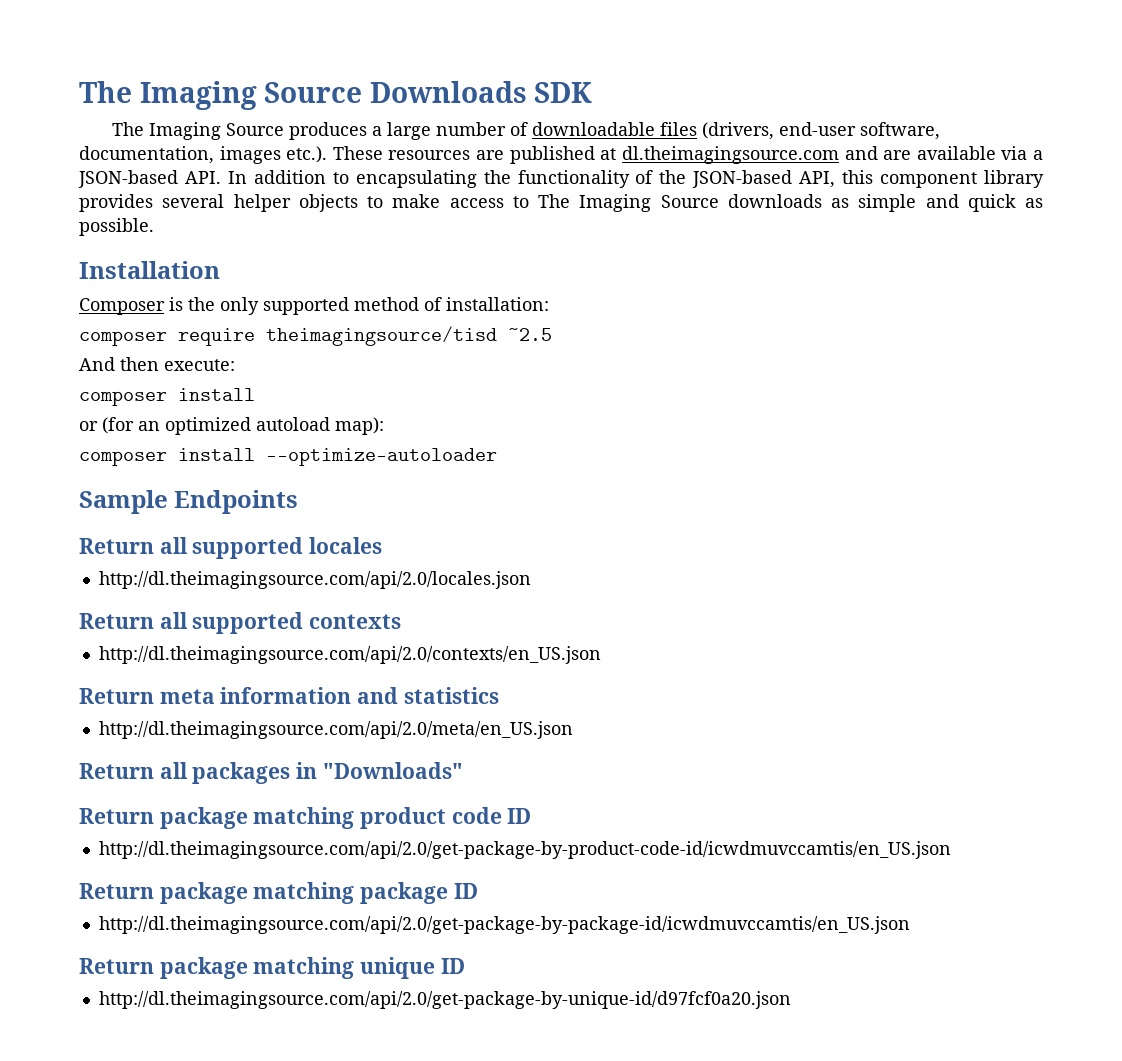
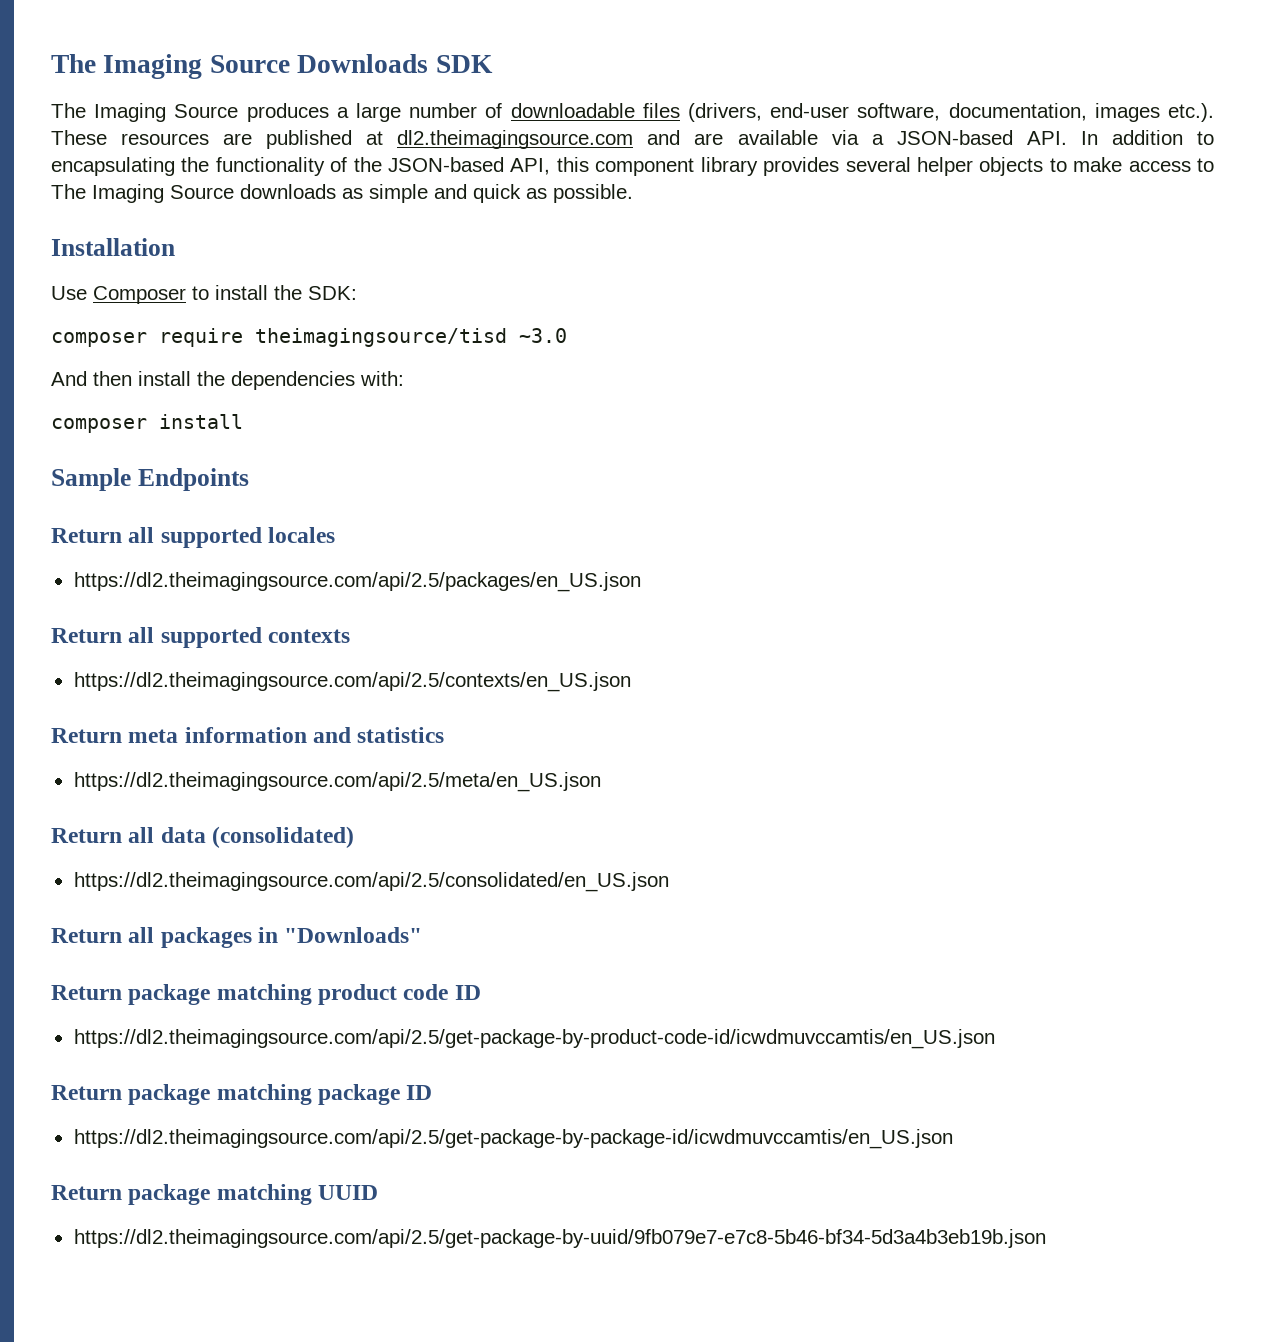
[621,146,839,164] dl.theimagingsource.com -> [397,130,634,149] dl2.theimagingsource.com
[79,297,549,315] Composer is the only supported method of installation: -> [51,285,357,304] Use Composer to install the SDK:
[508,328,552,341] ~2.5 -> [519,328,567,343] ~3.0
[164,359,235,371] [79,388,255,406] [79,417,384,435] [79,448,497,466] execute: // composer install // or (for an optimized autoload map): // composer install --optimize-autoloader -> [138,371,404,390] [51,414,243,433] install the dependencies with: // composer install
[98,571,531,589] http://dl.theimagingsource.com/api/2.0/locales.json -> [73,572,641,592] https://dl2.theimagingsource.com/api/2.5/packages/en_US.json
[98,646,601,664] http://dl.theimagingsource.com/api/2.0/contexts/en_US.json -> [73,672,631,692] https://dl2.theimagingsource.com/api/2.5/contexts/en_US.json
[98,721,573,739] http://dl.theimagingsource.com/api/2.0/meta/en_US.json -> [73,772,601,792] [51,826,355,848] [73,872,669,892] https://dl2.theimagingsource.com/api/2.5/meta/en_US.json // Return all data (consolidated) // https://dl2.theimagingsource.com/api/2.5/consolidated/en_US.json
[98,841,951,859] http://dl.theimagingsource.com/api/2.0/get-package-by-product-code-id/icwdmuvccamtis/en_US.json -> [73,1029,995,1049] https://dl2.theimagingsource.com/api/2.5/get-package-by-product-code-id/icwdmuvccamtis/en_US.json
[98,916,910,934] [79,957,465,979] [98,991,791,1009] http://dl.theimagingsource.com/api/2.0/get-package-by-package-id/icwdmuvccamtis/en_US.json // Return package matching unique ID // http://dl.theimagingsource.com/api/2.0/get-package-by-unique-id/d97fcf0a20.json -> [73,1129,953,1149] [51,1184,379,1205] [73,1229,1046,1248] https://dl2.theimagingsource.com/api/2.5/get-package-by-package-id/icwdmuvccamtis/en_US.json // Return package matching UUID // https://dl2.theimagingsource.com/api/2.5/get-package-by-uuid/9fb079e7-e7c8-5b46-bf34-5d3a4b3eb19b.json

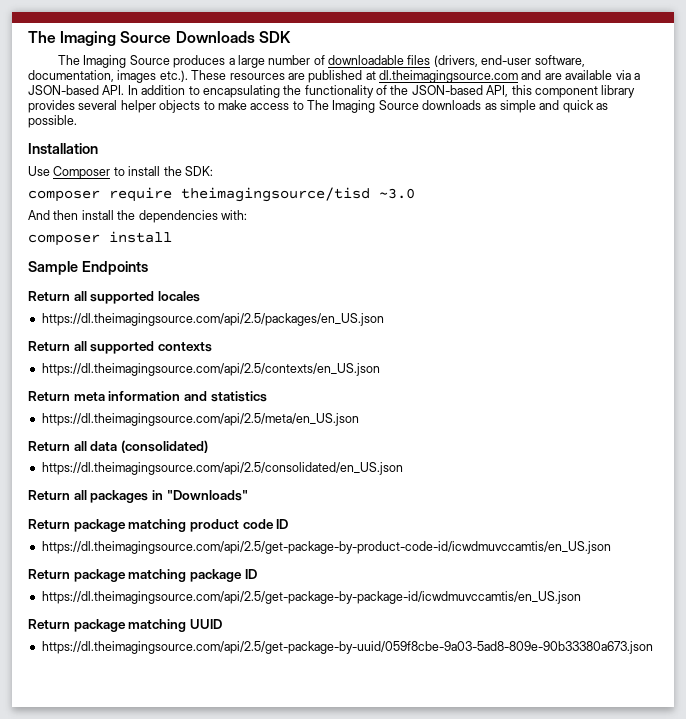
[397,130,634,149] dl2.theimagingsource.com -> [379,70,518,83] dl.theimagingsource.com
[73,572,641,592] https://dl2.theimagingsource.com/api/2.5/packages/en_US.json -> [41,313,384,326] https://dl.theimagingsource.com/api/2.5/packages/en_US.json
[73,672,631,692] https://dl2.theimagingsource.com/api/2.5/contexts/en_US.json -> [41,363,380,376] https://dl.theimagingsource.com/api/2.5/contexts/en_US.json
[73,772,601,792] https://dl2.theimagingsource.com/api/2.5/meta/en_US.json -> [41,413,359,426] https://dl.theimagingsource.com/api/2.5/meta/en_US.json
[73,872,669,892] https://dl2.theimagingsource.com/api/2.5/consolidated/en_US.json -> [41,462,403,475] https://dl.theimagingsource.com/api/2.5/consolidated/en_US.json
[73,1029,995,1049] https://dl2.theimagingsource.com/api/2.5/get-package-by-product-code-id/icwdmuvccamtis/en_US.json -> [41,541,611,554] https://dl.theimagingsource.com/api/2.5/get-package-by-product-code-id/icwdmuvccamtis/en_US.json
[73,1129,953,1149] https://dl2.theimagingsource.com/api/2.5/get-package-by-package-id/icwdmuvccamtis/en_US.json -> [41,591,581,604] https://dl.theimagingsource.com/api/2.5/get-package-by-package-id/icwdmuvccamtis/en_US.json
[73,1229,1046,1248] https://dl2.theimagingsource.com/api/2.5/get-package-by-uuid/9fb079e7-e7c8-5b46-bf34-5d3a4b3eb19b.json -> [41,641,653,654] https://dl.theimagingsource.com/api/2.5/get-package-by-uuid/059f8cbe-9a03-5ad8-809e-90b33380a673.json

